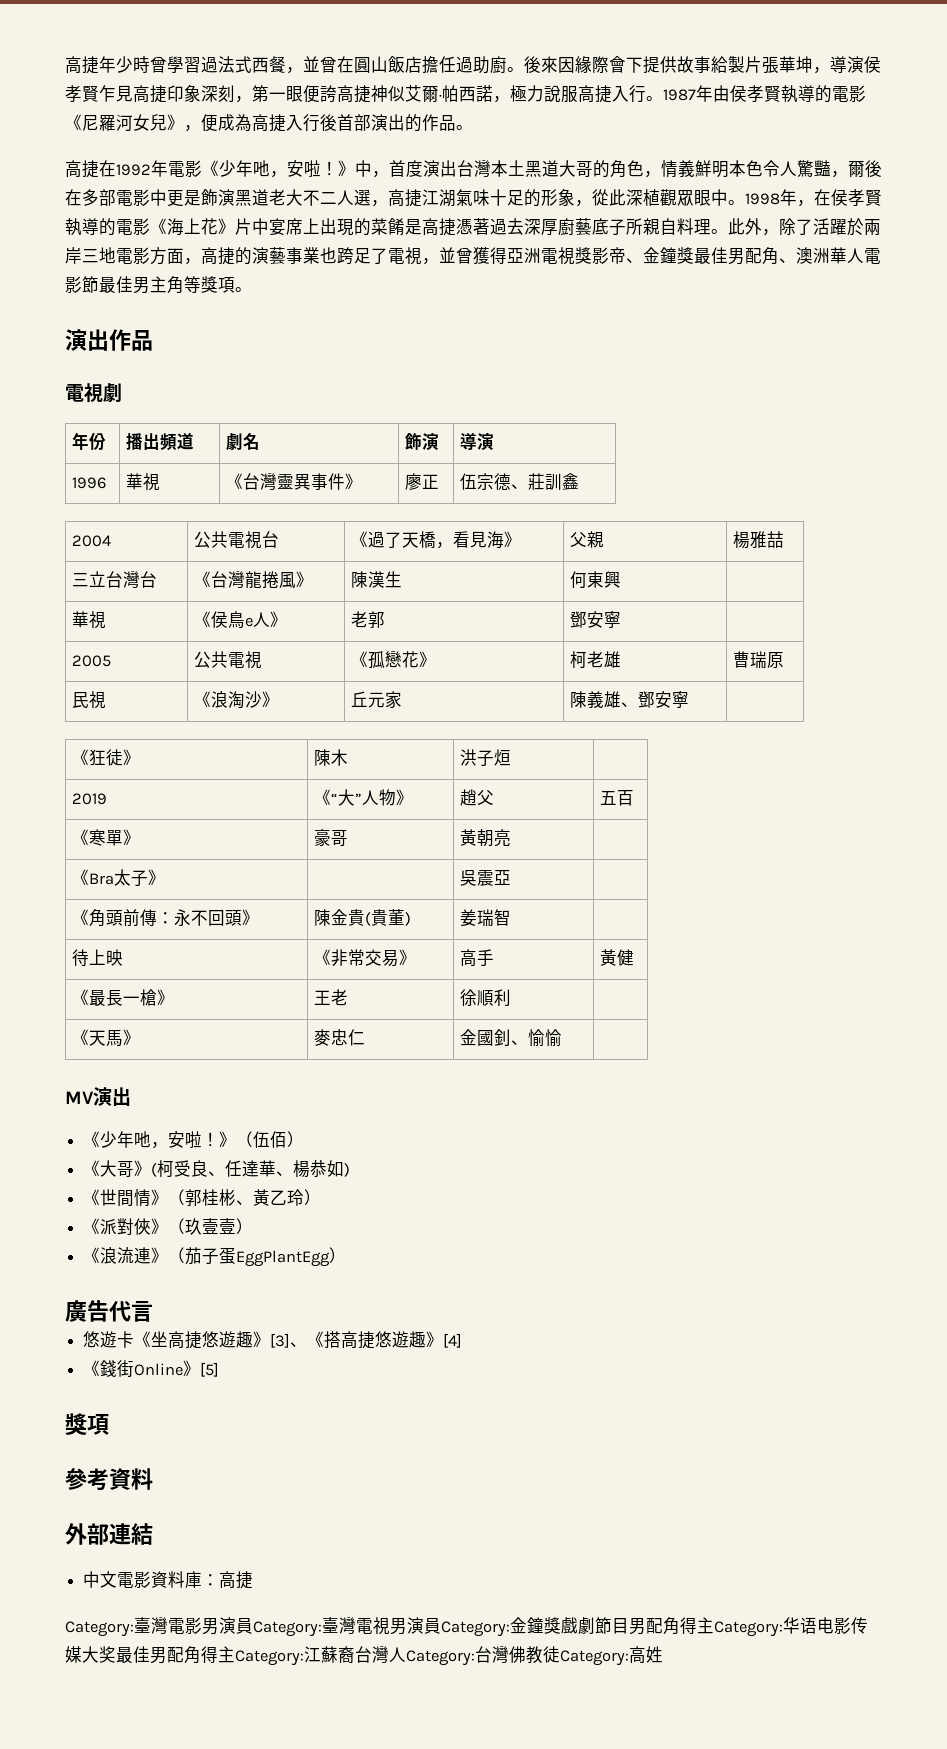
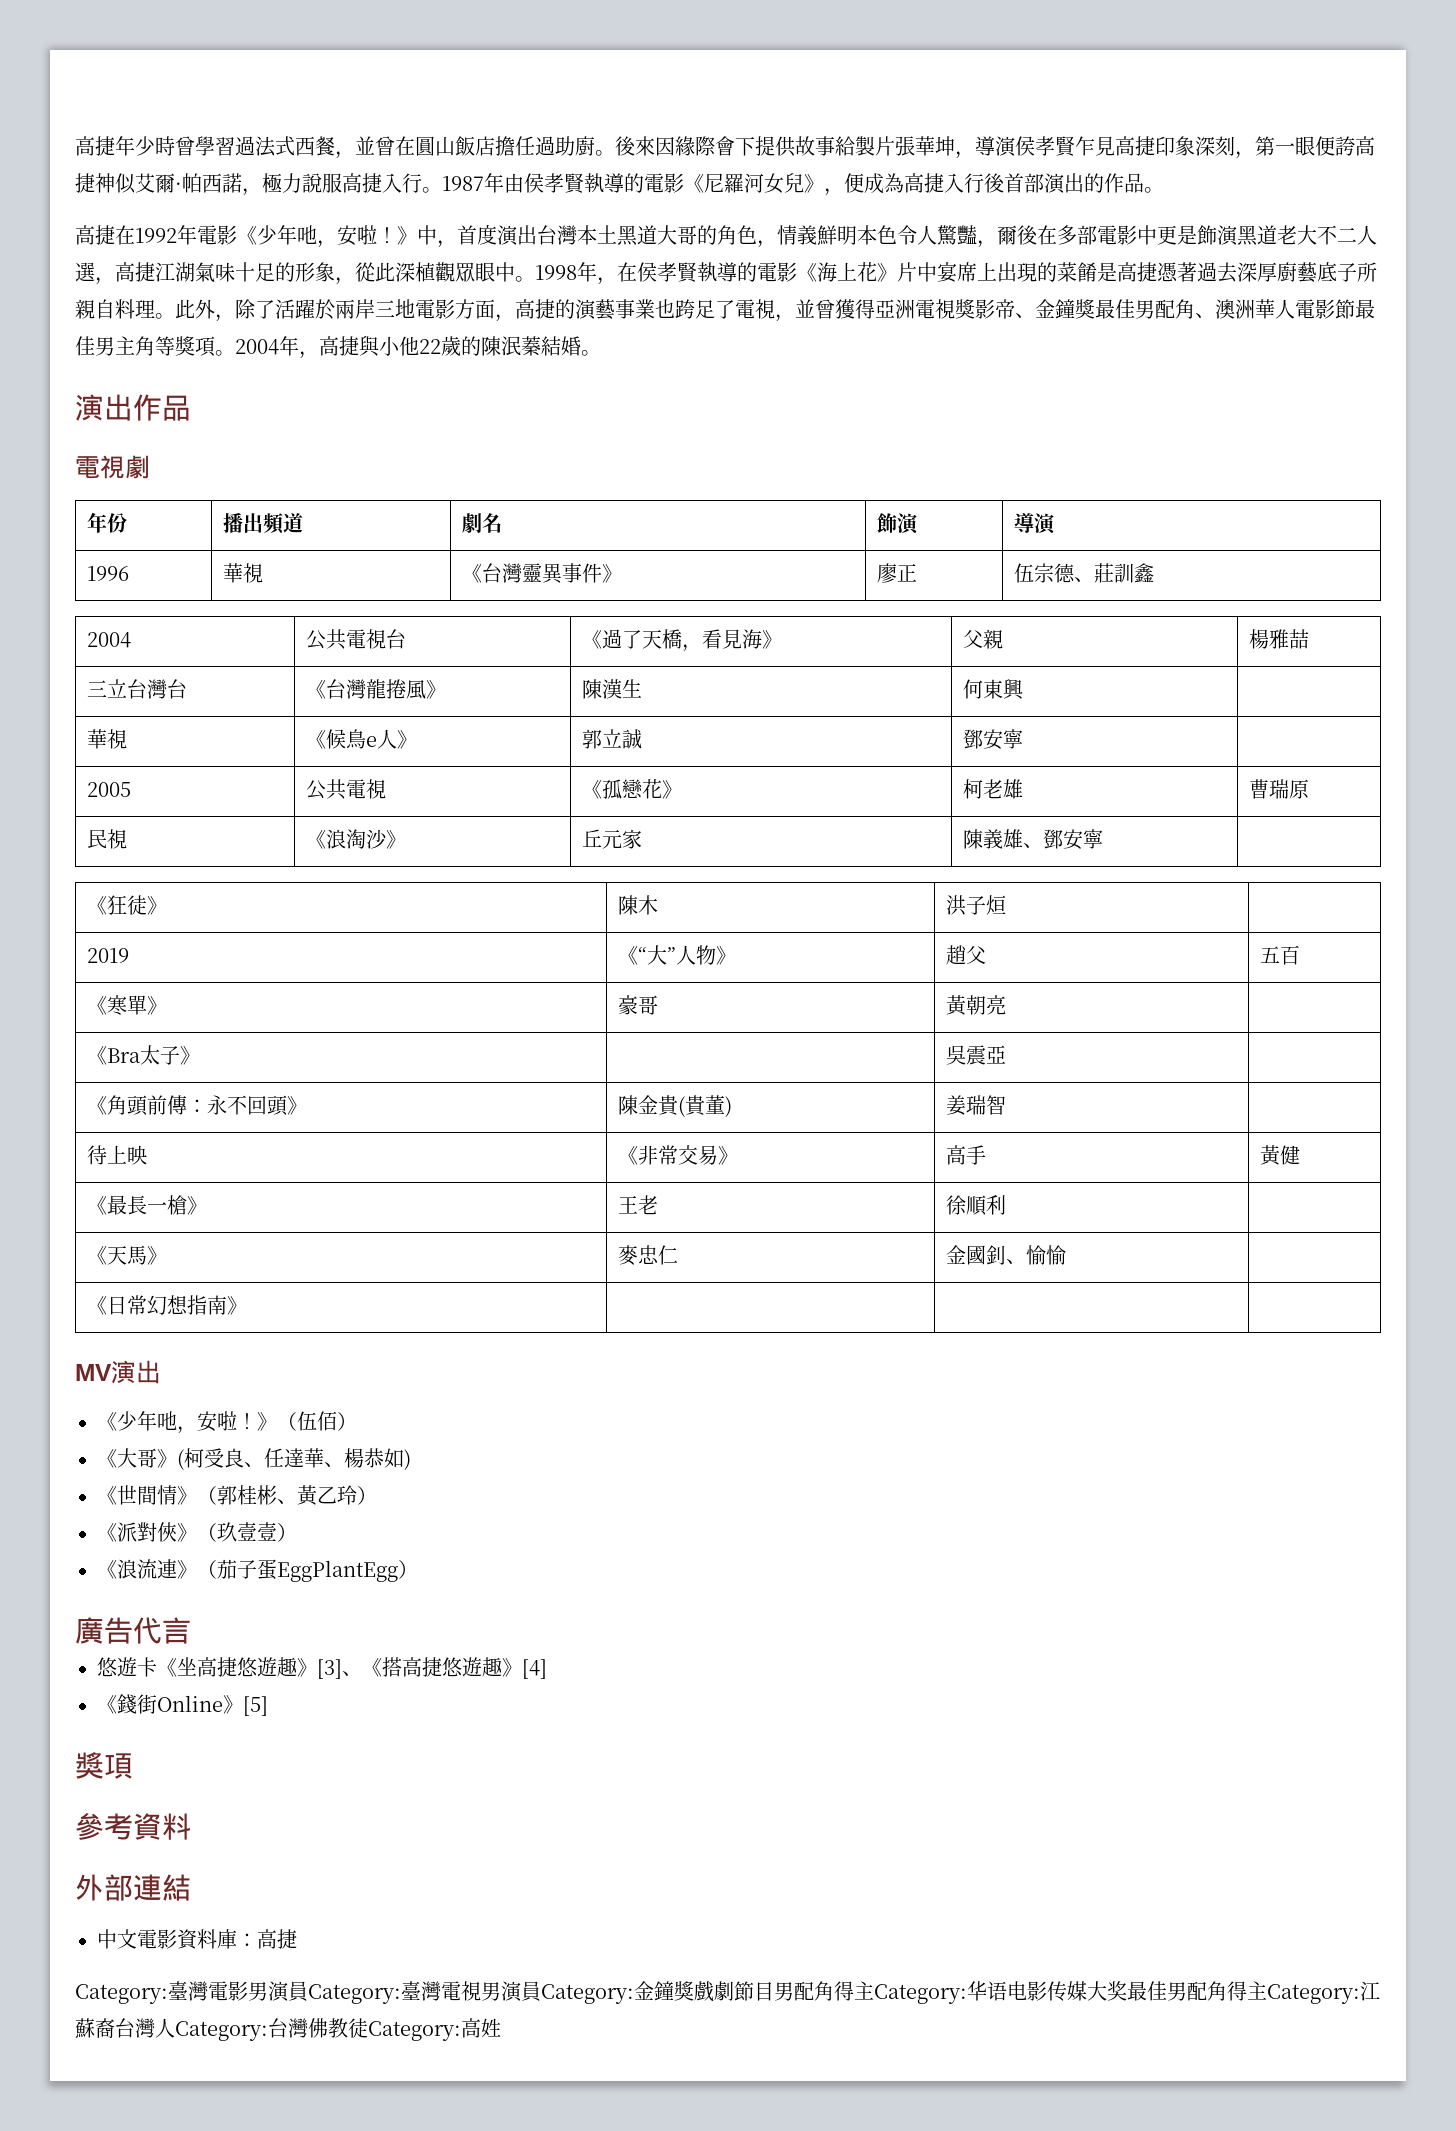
(252, 289) none -> [235,335,601,359] 2004年，高捷與小他22歲的陳泯蓁結婚。
[210,611,228,628] 侯 -> [326,729,347,749] 候
[350,611,385,628] 老郭 -> [582,729,643,749] 郭立誠
(562, 1038) none -> [87,1295,248,1315] // 《日常幻想指南》 | | |

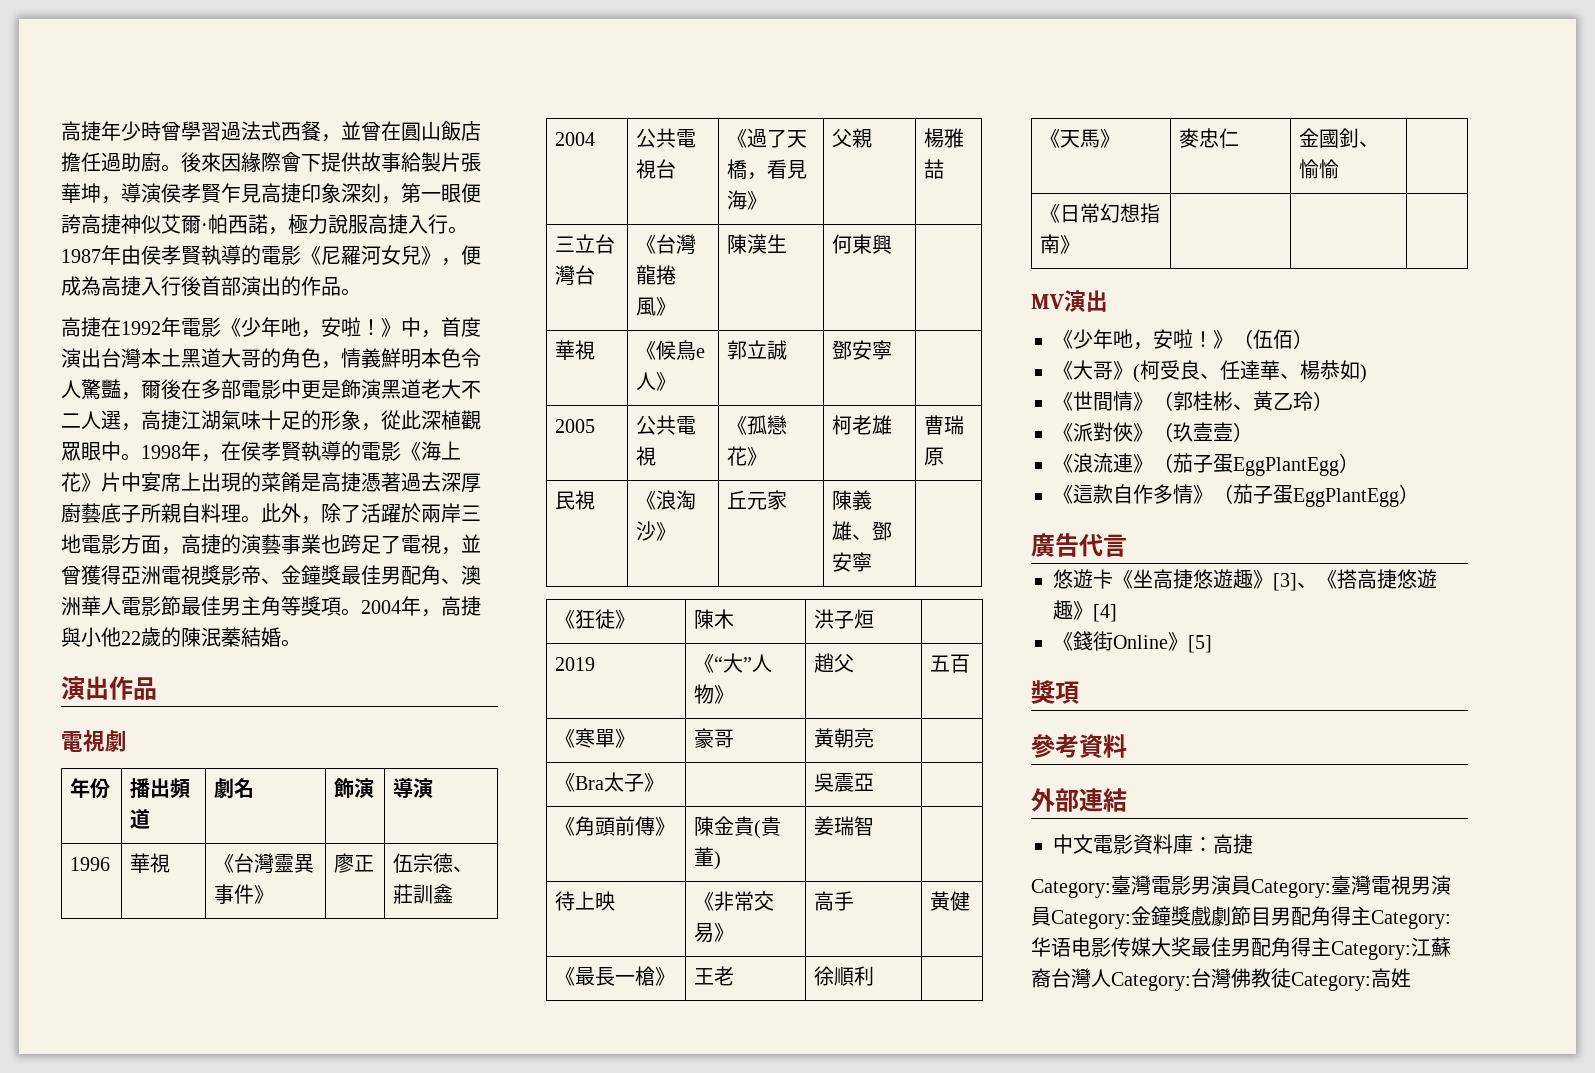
[187,1095,289,1116] ：永不回頭 -> (656, 826) none
(418, 1569) none -> [1053,484,1419,507] // 《這款自作多情》（茄子蛋EggPlantEgg）

